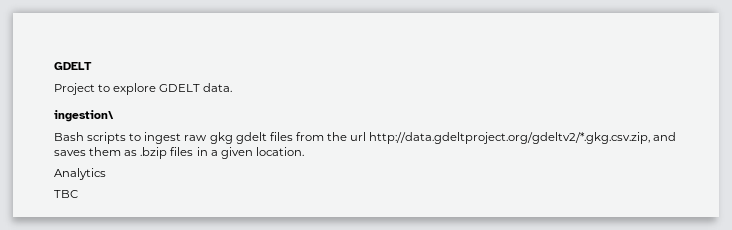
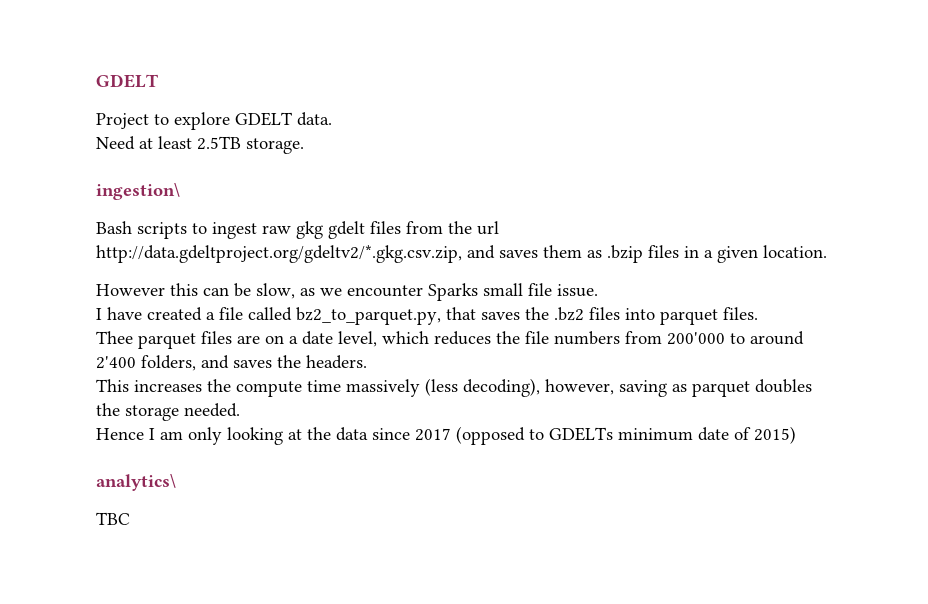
(233, 87) none -> [96,136,304,154] // Need at least 2.5TB storage.
[54,168,106,180] Analytics -> [96,283,598,301] [96,307,758,325] [96,331,804,349] [96,355,367,371] [96,378,812,397] [96,403,240,421] [96,426,796,445] [96,474,176,491] However this can be slow, as we encounter Sparks small file issue. // I have created a file called bz2_to_parquet.py, that saves the .bz2 files into parquet files. // Thee parquet files are on a date level, which reduces the file numbers from 200'000 to around 2'400 folders, and saves the headers. // This increases the compute time massively (less decoding), however, saving as parquet doubles the storage needed. // Hence I am only looking at the data since 2017 (opposed to GDELTs minimum date of 2015) // analytics\

